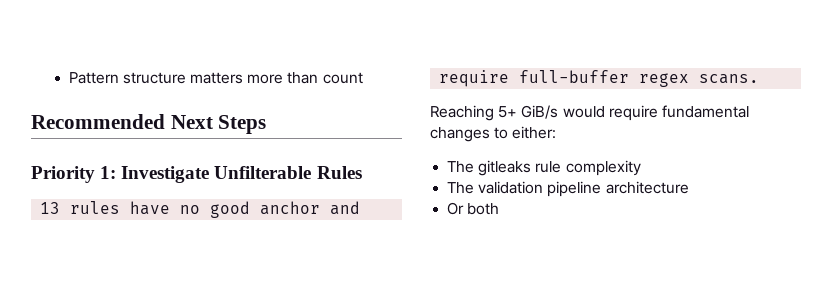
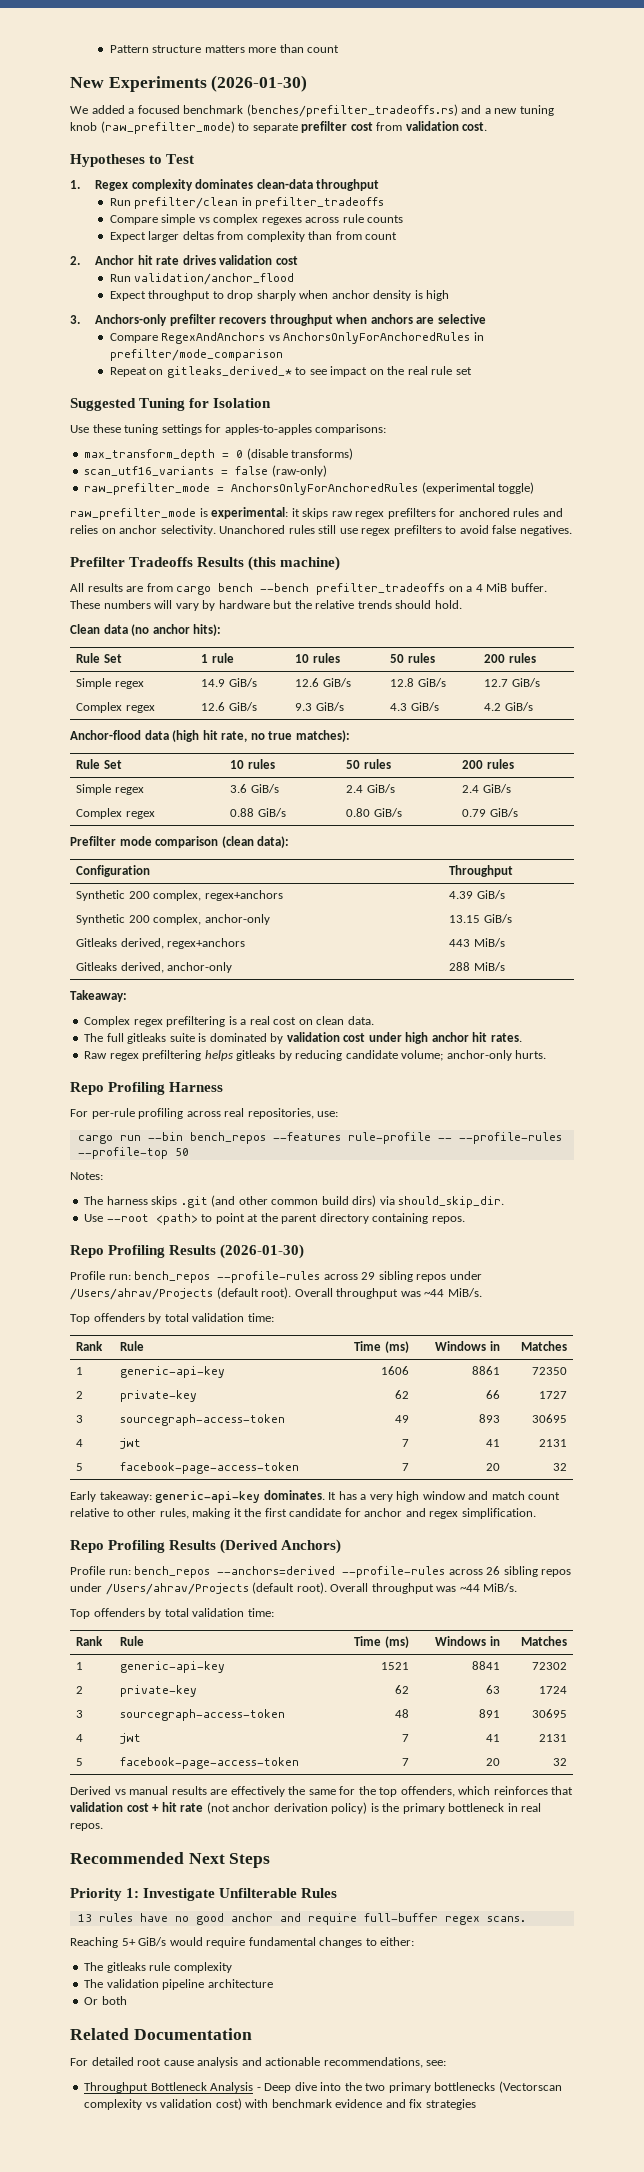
(363, 78) none -> [70,75,308,92] [70,104,554,117] [70,121,488,134] [70,154,195,167] [70,179,380,191] [109,197,385,209] [109,214,404,225] [109,231,398,242] [70,255,298,265] [109,273,295,285] [109,290,450,301] [70,314,486,326] [109,332,484,344] [109,349,283,361] [109,366,472,378] [70,398,272,411] [70,424,387,435] [84,448,354,461] [84,465,327,477] [84,482,535,495] [70,507,563,520] [70,525,572,536] [70,556,341,571] [70,583,547,595] [70,600,462,611] [70,624,222,636] [76,653,122,663] [201,653,234,663] [295,653,340,663] [390,653,435,663] [484,653,536,663] [76,678,144,689] [201,678,257,687] [295,678,351,687] [390,678,446,687] [484,678,540,687] [76,702,155,713] [201,702,257,711] [295,702,344,711] [390,702,439,711] [484,702,533,711] [70,730,350,742] [76,759,122,769] [230,759,275,769] [346,759,391,769] [462,759,514,769] [76,784,144,795] [230,784,279,793] [346,784,395,793] [462,784,511,793] [76,808,155,819] [230,808,286,817] [346,808,402,817] [462,808,518,817] [70,836,290,848] [76,865,151,877] [449,865,514,877] [76,890,283,901] [449,890,505,899] [76,914,270,925] [449,914,512,923] [76,938,246,949] [449,938,505,947] [76,962,233,973] [449,962,505,971] [70,990,127,1002] [84,1016,374,1027] [84,1032,522,1044] [84,1050,547,1061] [70,1082,224,1095] [70,1108,339,1119] [77,1132,562,1144] [77,1147,189,1159] [70,1172,103,1180] [84,1195,505,1208] [84,1213,465,1225] [70,1244,305,1259] [70,1271,482,1283] [70,1287,482,1300] [70,1313,274,1324] [76,1341,104,1351] [120,1341,145,1351] [354,1341,409,1353] [435,1341,500,1351] [520,1341,567,1351] [76,1367,84,1375] [120,1366,226,1378] [380,1366,409,1375] [471,1366,500,1375] [531,1367,567,1375] [76,1391,84,1399] [120,1390,198,1402] [394,1390,409,1399] [485,1390,500,1399] [538,1391,567,1399] [76,1415,84,1423] [120,1414,286,1426] [394,1415,409,1423] [478,1414,500,1423] [531,1414,567,1423] [76,1439,84,1447] [120,1438,142,1449] [401,1439,409,1447] [485,1439,500,1447] [538,1439,567,1447] [76,1463,84,1471] [120,1462,300,1474] [401,1463,409,1471] [485,1463,500,1471] [552,1463,567,1471] [70,1490,561,1503] [70,1508,536,1519] [70,1539,342,1554] [70,1566,572,1578] [70,1582,518,1595] [70,1608,274,1619] [76,1636,104,1646] [120,1636,145,1646] [354,1636,409,1648] [435,1636,500,1646] [520,1636,567,1646] [76,1662,84,1670] [120,1661,226,1673] [380,1662,409,1670] [471,1661,500,1670] [531,1662,567,1670] [76,1686,84,1694] [120,1685,198,1697] [394,1685,409,1694] [485,1685,500,1694] [538,1686,567,1694] [76,1710,84,1718] [120,1709,286,1721] [394,1709,409,1718] [478,1709,500,1718] [531,1709,567,1718] [76,1734,84,1742] [120,1733,142,1744] [401,1734,409,1742] [485,1734,500,1742] [538,1734,567,1742] [76,1758,84,1766] [120,1757,300,1769] [401,1758,409,1766] [485,1758,500,1766] [552,1758,567,1766] [70,1786,574,1797] [70,1802,542,1814] [70,1823,103,1831] // New Experiments (2026-01-30) // We added a focused benchmark (benches/prefilter_tradeoffs.rs) and a new tuning knob (raw_prefilter_mode) to separate prefilter cost from validation cost. // Hypotheses to Test // 1. Regex complexity dominates clean-data throughput // Run prefilter/clean in prefilter_tradeoffs // Compare simple vs complex regexes across rule counts // Expect larger deltas from complexity than from count // 2. Anchor hit rate drives validation cost // Run validation/anchor_flood // Expect throughput to drop sharply when anchor density is high // 3. Anchors-only prefilter recovers throughput when anchors are selective // Compare RegexAndAnchors vs AnchorsOnlyForAnchoredRules in prefilter/mode_comparison // Repeat on gitleaks_derived_* to see impact on the real rule set // Suggested Tuning for Isolation // Use these tuning settings for apples-to-apples comparisons: // max_transform_depth = 0 (disable transforms) // scan_utf16_variants = false (raw-only) // raw_prefilter_mode = AnchorsOnlyForAnchoredRules (experimental toggle) // raw_prefilter_mode is experimental: it skips raw regex prefilters for anchored rules and relies on anchor selectivity. Unanchored rules still use regex prefilters to avoid false negatives. // Prefilter Tradeoffs Results (this machine) // All results are from cargo bench --bench prefilter_tradeoffs on a 4 MiB buffer. These numbers will vary by hardware but the relative trends should hold. // Clean data (no anchor hits): // Rule Set | 1 rule | 10 rules | 50 rules | 200 rules // Simple regex | 14.9 GiB/s | 12.6 GiB/s | 12.8 GiB/s | 12.7 GiB/s // Complex regex | 12.6 GiB/s | 9.3 GiB/s | 4.3 GiB/s | 4.2 GiB/s // Anchor-flood data (high hit rate, no true matches): // Rule Set | 10 rules | 50 rules | 200 rules // Simple regex | 3.6 GiB/s | 2.4 GiB/s | 2.4 GiB/s // Complex regex | 0.88 GiB/s | 0.80 GiB/s | 0.79 GiB/s // Prefilter mode comparison (clean data): // Configuration | Throughput // Synthetic 200 complex, regex+anchors | 4.39 GiB/s // Synthetic 200 complex, anchor-only | 13.15 GiB/s // Gitleaks derived, regex+anchors | 443 MiB/s // Gitleaks derived, anchor-only | 288 MiB/s // Takeaway: // Complex regex prefiltering is a real cost on clean data. // The full gitleaks suite is dominated by validation cost under high anchor hit rates. // Raw regex prefiltering helps gitleaks by reducing candidate volume; anchor-only hurts. // Repo Profiling Harness // For per-rule profiling across real repositories, use: // cargo run --bin bench_repos --features rule-profile -- --profile-rules --profile-top 50 // Notes: // The harness skips .git (and other common build dirs) via should_skip_dir. // Use --root <path> to point at the parent directory containing repos. // Repo Profiling Results (2026-01-30) // Profile run: bench_repos --profile-rules across 29 sibling repos under /Users/ahrav/Projects (default root). Overall throughput was ~44 MiB/s. // Top offenders by total validation time: // Rank | Rule | Time (ms) | Windows in | Matches // 1 | generic-api-key | 1606 | 8861 | 72350 // 2 | private-key | 62 | 66 | 1727 // 3 | sourcegraph-access-token | 49 | 893 | 30695 // 4 | jwt | 7 | 41 | 2131 // 5 | facebook-page-access-token | 7 | 20 | 32 // Early takeaway: generic-api-key dominates. It has a very high window and match count relative to other rules, making it the first candidate for anchor and regex simplification. // Repo Profiling Results (Derived Anchors) // Profile run: bench_repos --anchors=derived --profile-rules across 26 sibling repos under /Users/ahrav/Projects (default root). Overall throughput was ~44 MiB/s. // Top offenders by total validation time: // Rank | Rule | Time (ms) | Windows in | Matches // 1 | generic-api-key | 1521 | 8841 | 72302 // 2 | private-key | 62 | 63 | 1724 // 3 | sourcegraph-access-token | 48 | 891 | 30695 // 4 | jwt | 7 | 41 | 2131 // 5 | facebook-page-access-token | 7 | 20 | 32 // Derived vs manual results are effectively the same for the top offenders, which reinforces that validation cost + hit rate (not anchor derivation policy) is the primary bottleneck in real repos.
(500, 209) none -> [70,2028,252,2040] [70,2057,447,2068] [84,2081,562,2093] [84,2098,476,2110] // Related Documentation // For detailed root cause analysis and actionable recommendations, see: // Throughput Bottleneck Analysis - Deep dive into the two primary bottlenecks (Vectorscan complexity vs validation cost) with benchmark evidence and fix strategies

